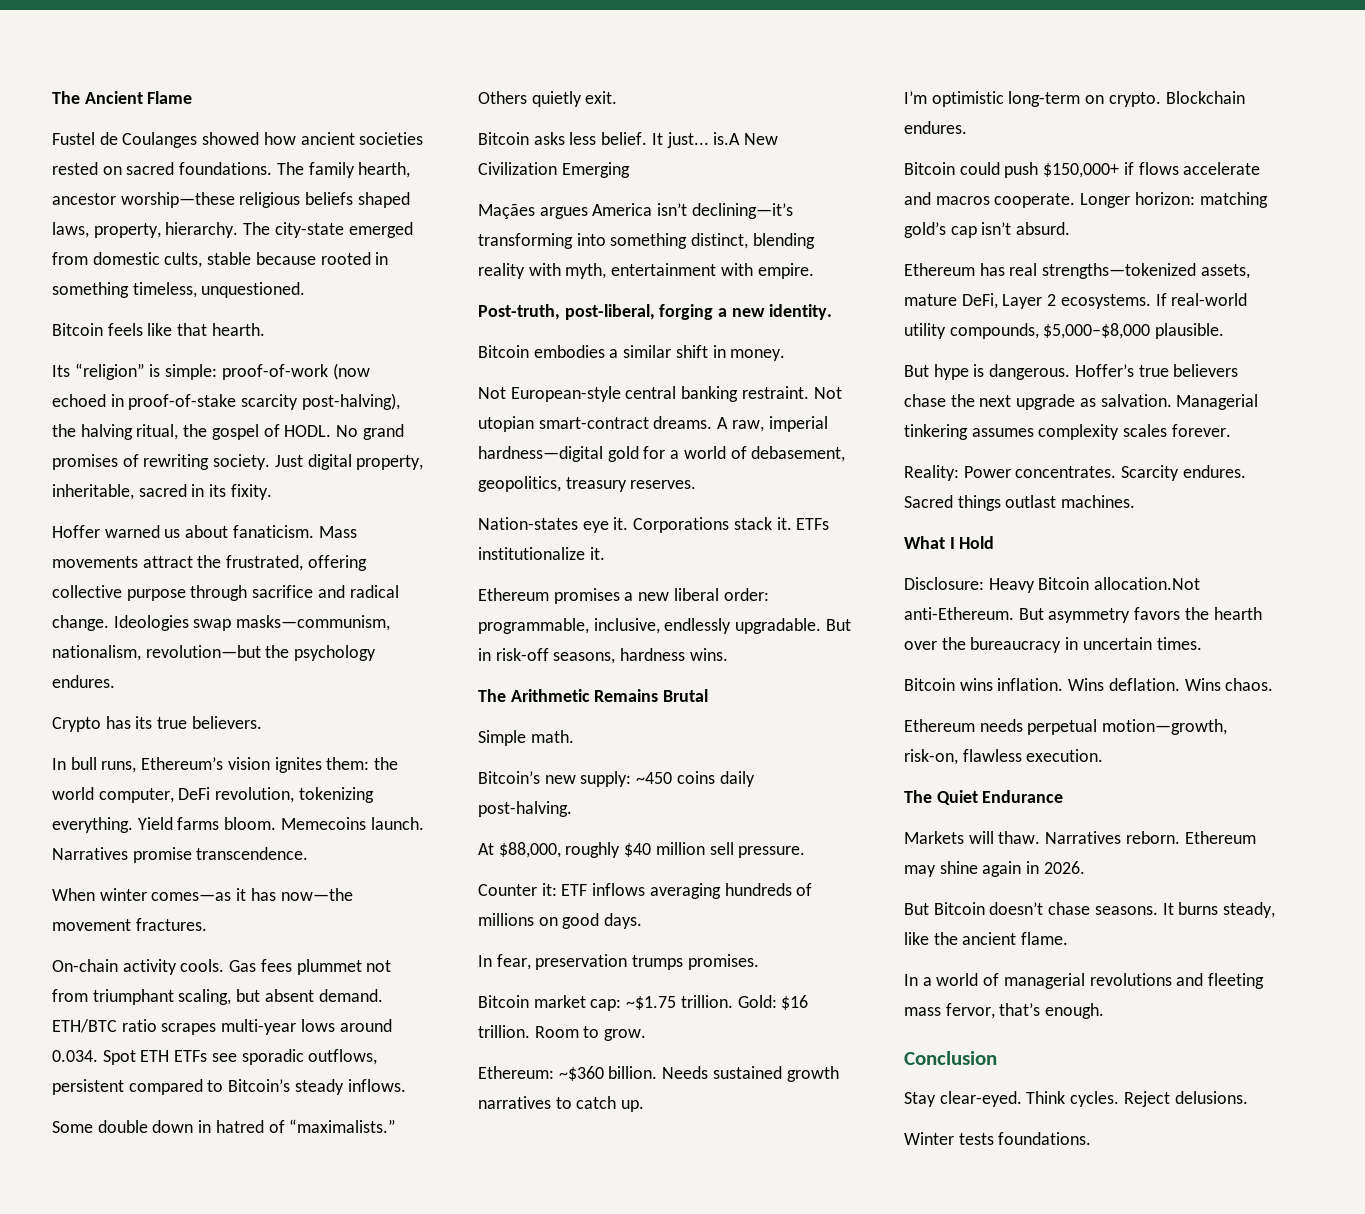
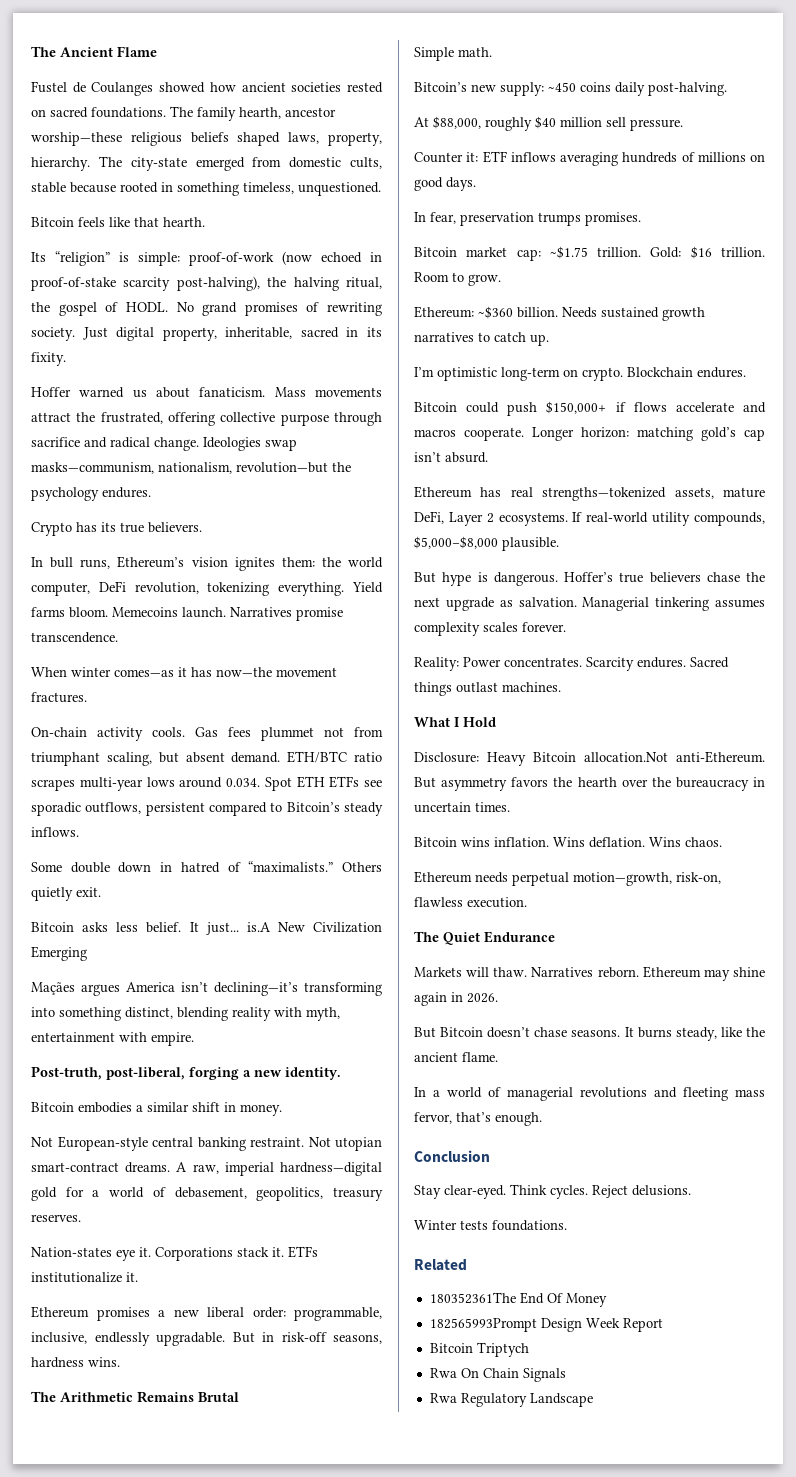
(1092, 1138) none -> [414,1259,467,1271] [429,1292,607,1307] [429,1318,663,1332] [429,1342,529,1357] [429,1368,566,1382] [429,1393,593,1407] // Related // 180352361The End Of Money // 182565993Prompt Design Week Report // Bitcoin Triptych // Rwa On Chain Signals // Rwa Regulatory Landscape

